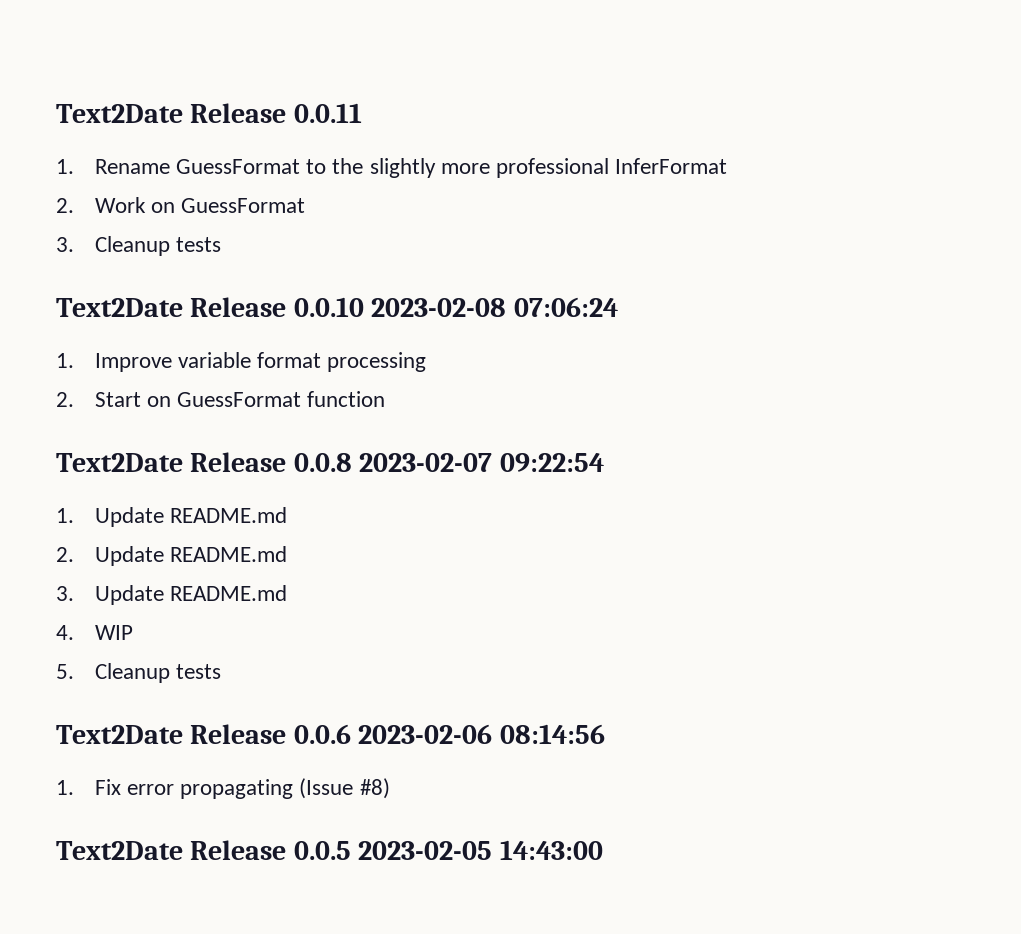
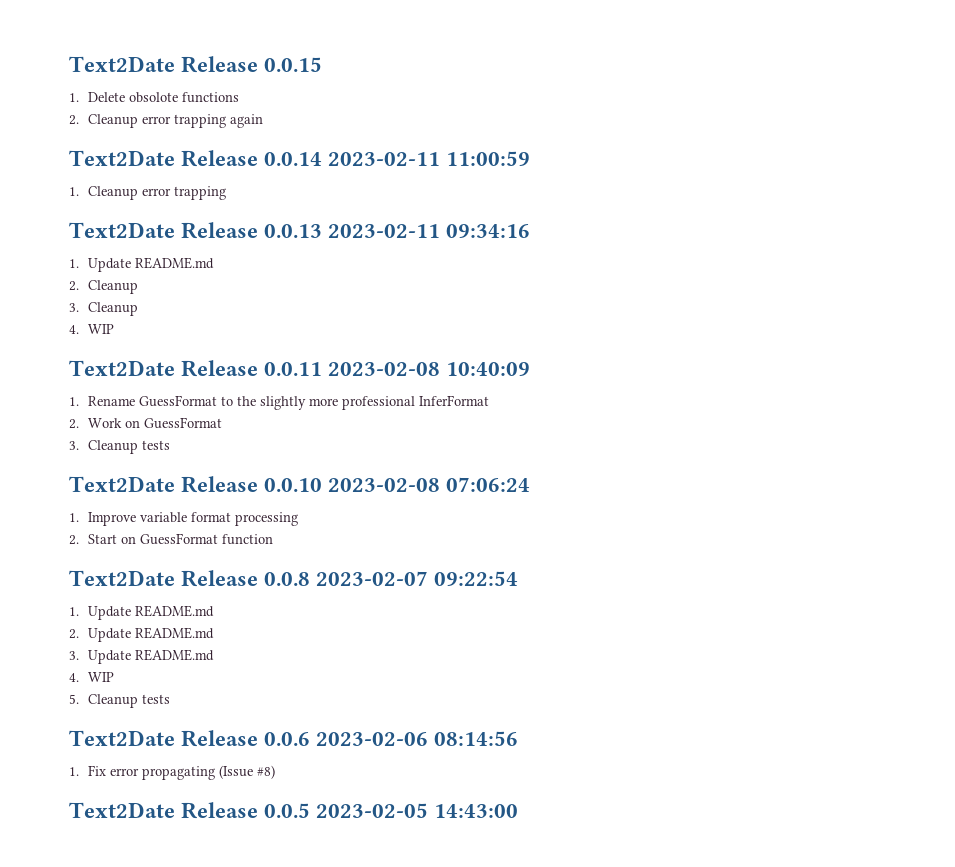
[56,103,287,123] Text2Date Release -> [69,56,323,73] [69,92,240,103] [69,114,264,128] [69,150,531,167] [69,186,227,200] [69,222,531,239] [69,257,215,272] [69,280,139,294] [69,302,139,316] [69,324,115,334] [69,360,259,377] Text2Date Release 0.0.15 // 1. Delete obsolote functions // 2. Cleanup error trapping again // Text2Date Release 0.0.14 2023-02-11 11:00:59 // 1. Cleanup error trapping // Text2Date Release 0.0.13 2023-02-11 09:34:16 // 1. Update README.md // 2. Cleanup // 3. Cleanup // 4. WIP // Text2Date Release
(362, 113) none -> [328,362,531,376] 2023-02-08 10:40:09

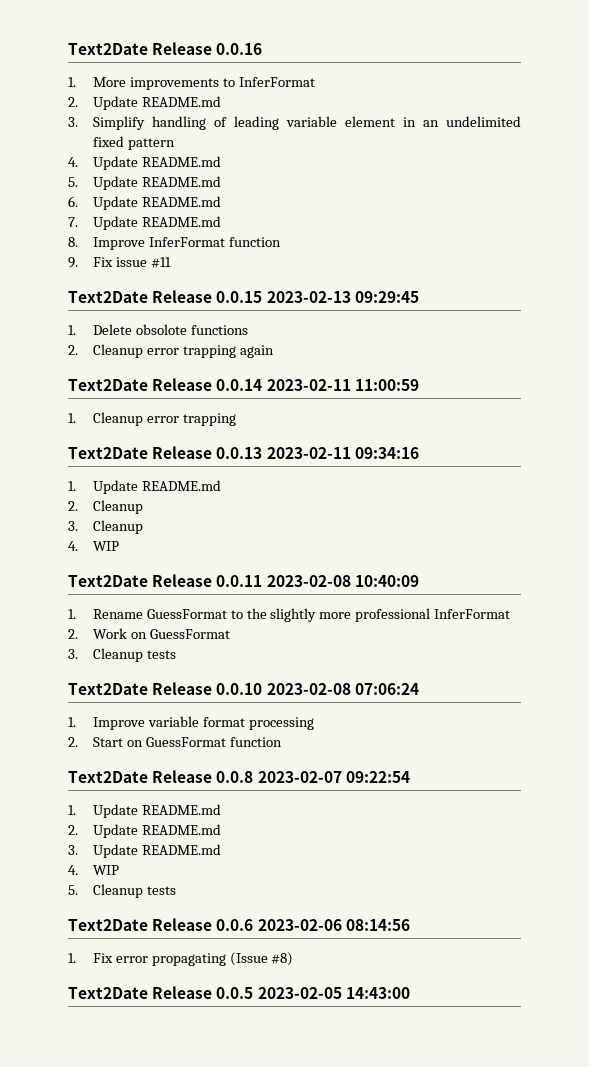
[69,56,259,73] Text2Date Release -> [68,42,263,55] [68,77,315,90] [68,96,221,110] [68,116,522,130] [92,136,175,150] [68,156,221,170] [68,176,221,190] [68,196,221,210] [68,216,221,230] [68,237,281,250] [68,257,171,268] [68,290,213,303] Text2Date Release 0.0.16 // 1. More improvements to InferFormat // 2. Update README.md // 3. Simplify handling of leading variable element in an undelimited fixed pattern // 4. Update README.md // 5. Update README.md // 6. Update README.md // 7. Update README.md // 8. Improve InferFormat function // 9. Fix issue #11 // Text2Date Release
(323, 64) none -> [266,291,419,303] 2023-02-13 09:29:45

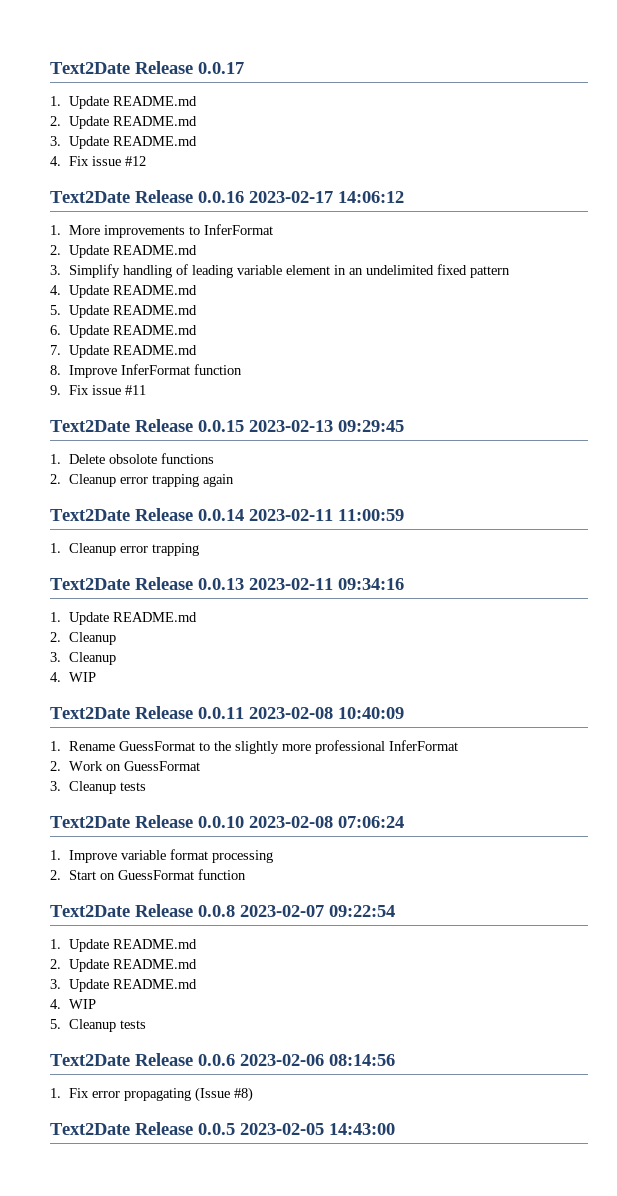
[68,42,213,55] Text2Date Release -> [50,61,244,74] [50,96,197,109] [50,116,197,129] [50,136,197,149] [50,156,146,166] [50,190,193,203] Text2Date Release 0.0.17 // 1. Update README.md // 2. Update README.md // 3. Update README.md // 4. Fix issue #12 // Text2Date Release
(263, 49) none -> [249,191,404,203] 2023-02-17 14:06:12

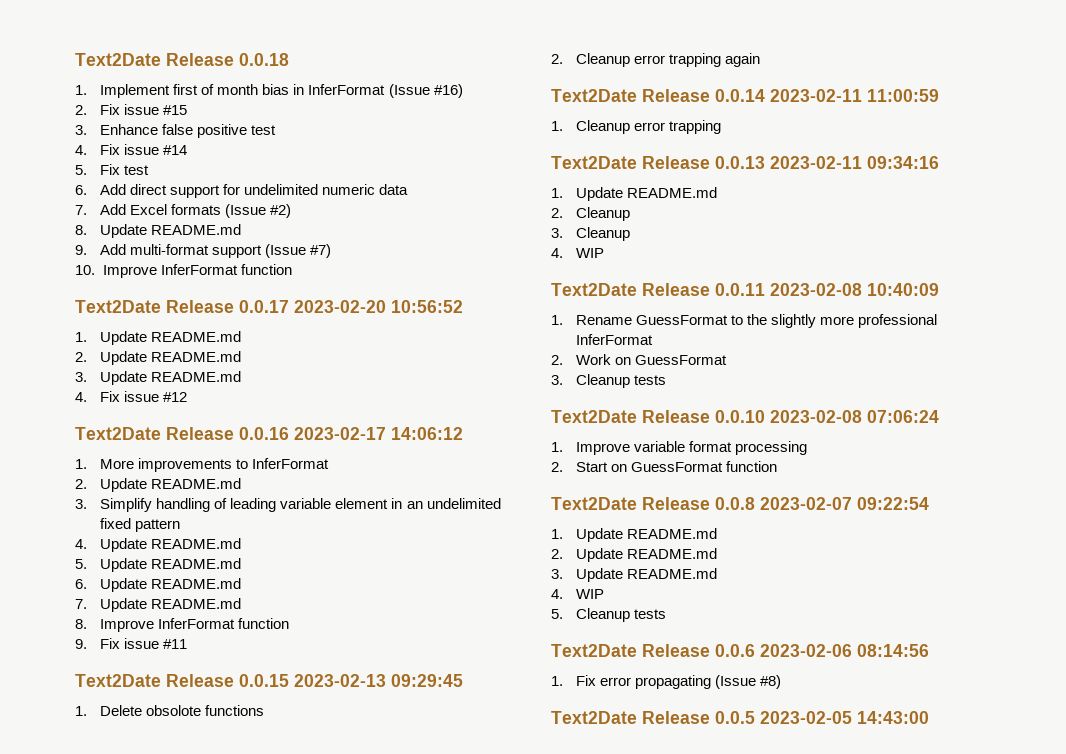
[50,61,193,74] Text2Date Release -> [75,53,289,66] [75,84,463,98] [75,104,188,115] [75,124,277,138] [75,144,188,155] [75,164,150,175] [75,184,409,198] [75,204,292,218] [75,224,242,238] [75,244,332,258] [75,264,292,278] [75,300,234,313] Text2Date Release 0.0.18 // 1. Implement first of month bias in InferFormat (Issue #16) // 2. Fix issue #15 // 3. Enhance false positive test // 4. Fix issue #14 // 5. Fix test // 6. Add direct support for undelimited numeric data // 7. Add Excel formats (Issue #2) // 8. Update README.md // 9. Add multi-format support (Issue #7) // 10. Improve InferFormat function // Text2Date Release
(244, 68) none -> [294,300,463,313] 2023-02-20 10:56:52

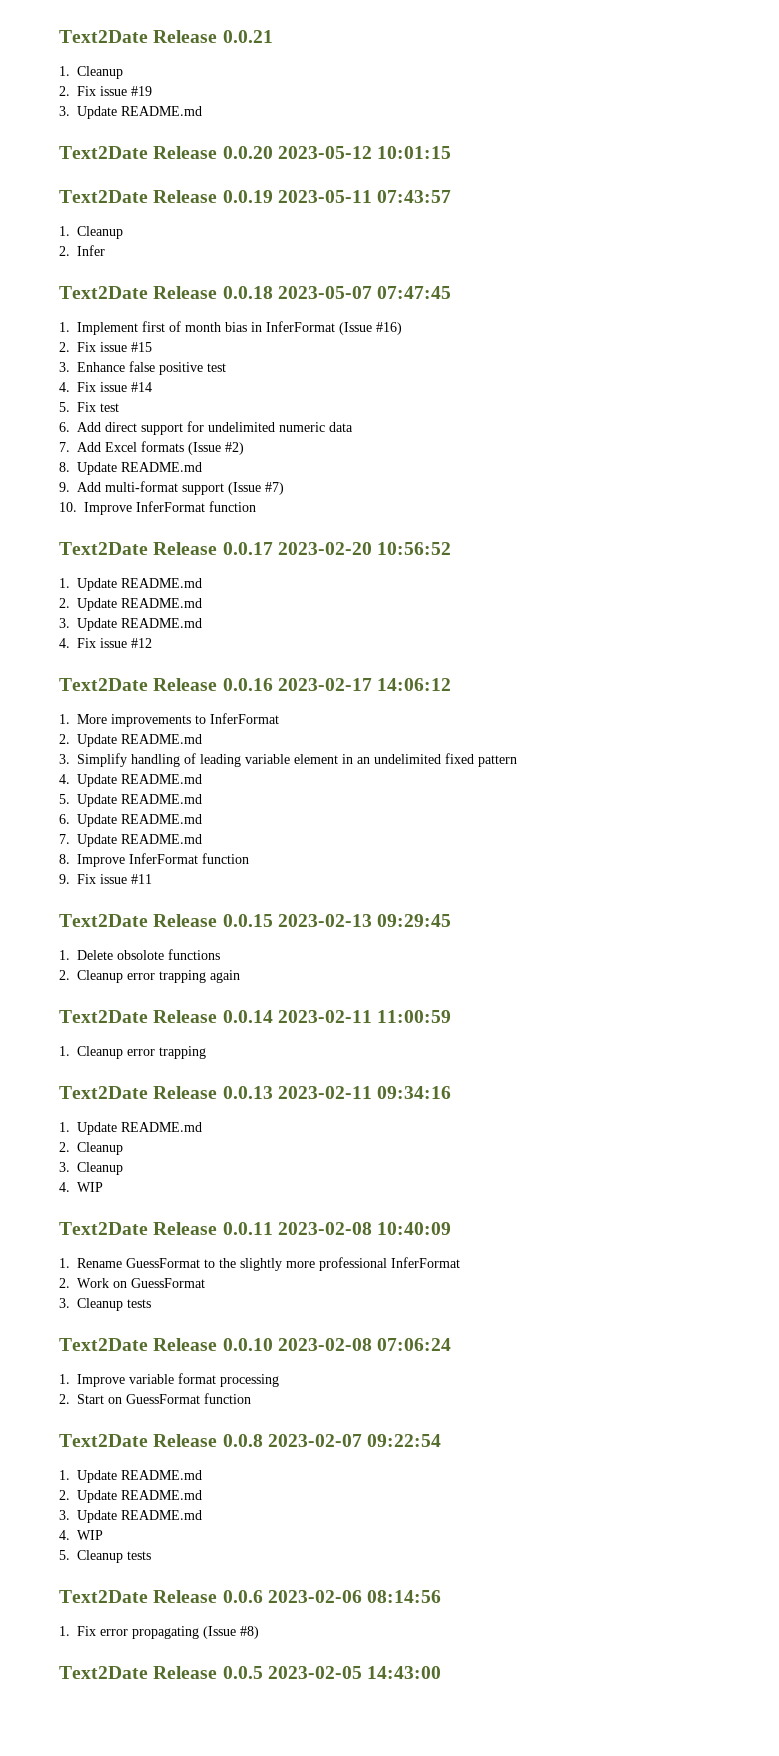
[75,53,234,66] Text2Date Release -> [59,30,273,43] [59,66,123,79] [59,86,152,96] [59,106,202,119] [59,146,452,159] [59,190,452,203] [59,226,123,239] [59,245,105,256] [59,286,218,299] Text2Date Release 0.0.21 // 1. Cleanup // 2. Fix issue #19 // 3. Update README.md // Text2Date Release 0.0.20 2023-05-12 10:01:15 // Text2Date Release 0.0.19 2023-05-11 07:43:57 // 1. Cleanup // 2. Infer // Text2Date Release
(289, 59) none -> [277,286,452,299] 2023-05-07 07:47:45

